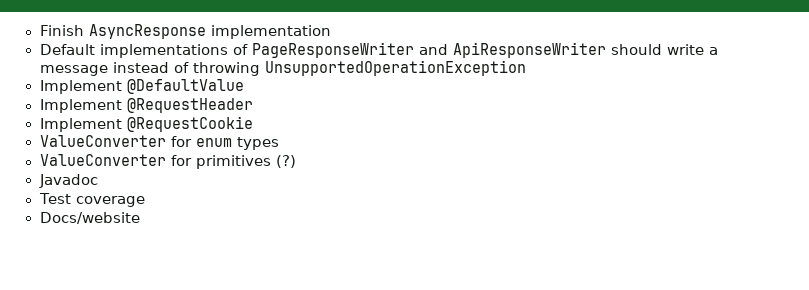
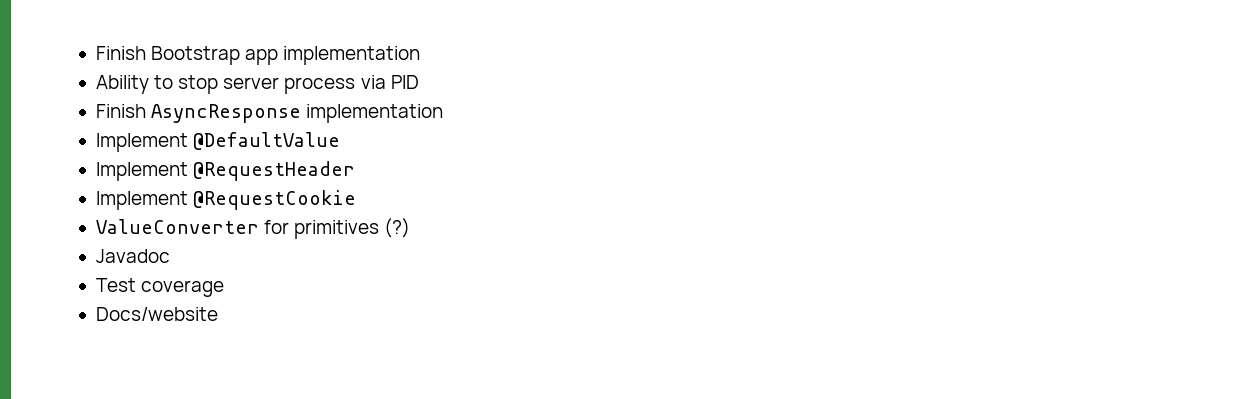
[39,24,332,39] [39,42,718,58] [39,60,526,76] Finish AsyncResponse implementation // Default implementations of PageResponseWriter and ApiResponseWriter should write a message instead of throwing UnsupportedOperationException -> [95,46,421,65] [95,75,419,94] [95,104,444,123] Finish Bootstrap app implementation // Ability to stop server process via PID // Finish AsyncResponse implementation
[39,135,279,150] // ValueConverter for enum types -> (357, 200) none

